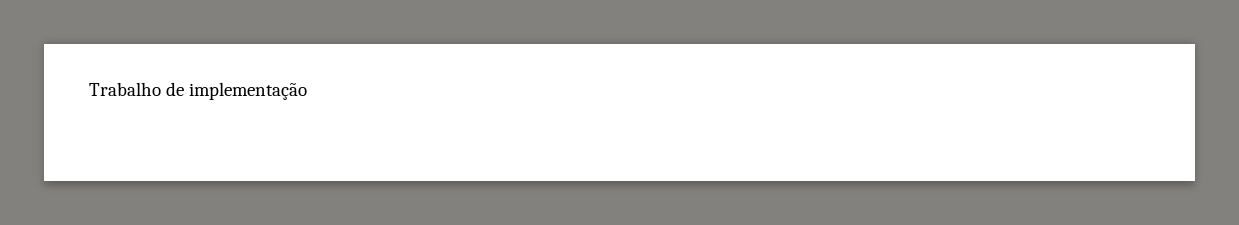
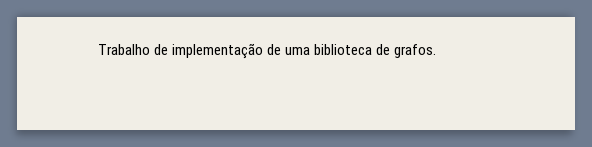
(308, 91) none -> [267,44,437,58] de uma biblioteca de grafos.

